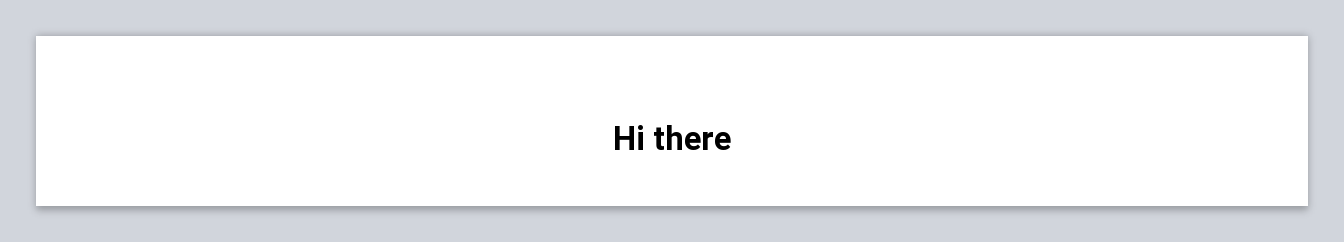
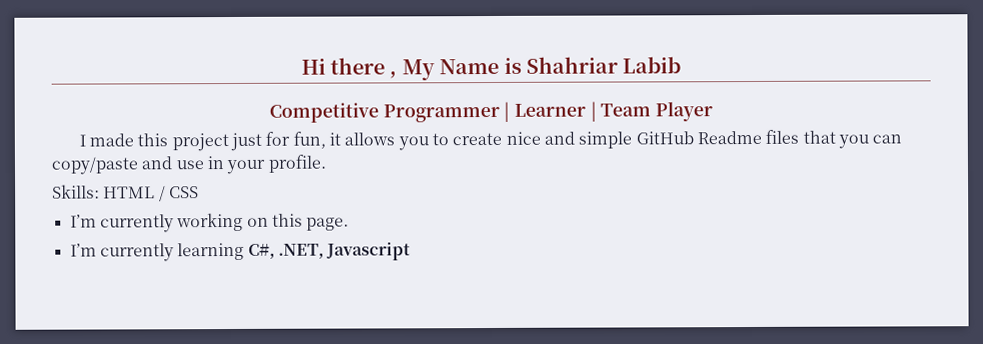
(732, 137) none -> [389,56,682,81] [268,101,714,123] [78,129,903,152] [51,154,327,175] [52,184,199,202] [69,212,350,233] [69,242,412,262] , My Name is Shahriar Labib // Competitive Programmer | Learner | Team Player // I made this project just for fun, it allows you to create nice and simple GitHub Readme files that you can copy/paste and use in your profile. // Skills: HTML / CSS // I’m currently working on this page. // I’m currently learning C#, .NET, Javascript

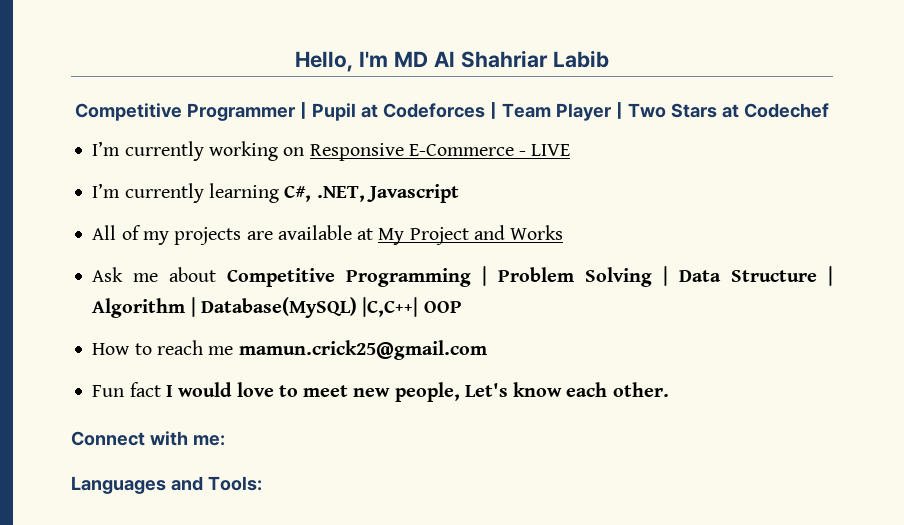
[300,57,522,81] Hi there , My Name is -> [295,51,455,72] Hello, I'm MD Al
[514,103,586,117] Learner -> [312,103,486,121] Pupil at Codeforces
[78,129,903,152] [51,154,327,175] [52,184,199,202] // I made this project just for fun, it allows you to create nice and simple GitHub Readme files that you can copy/paste and use in your profile. // Skills: HTML / CSS -> [615,102,829,119] | Two Stars at Codechef
[271,213,350,231] this page. -> [309,143,571,161] Responsive E-Commerce - LIVE
(412, 251) none -> [92,225,564,245] [92,266,834,287] [92,297,462,318] [92,340,487,360] [92,382,669,402] [71,431,225,446] [71,476,262,494] // All of my projects are available at My Project and Works // Ask me about Competitive Programming | Problem Solving | Data Structure | Algorithm | Database(MySQL) |C,C++| OOP // How to reach me mamun.crick25@gmail.com // Fun fact I would love to meet new people, Let's know each other. // Connect with me: // Languages and Tools:

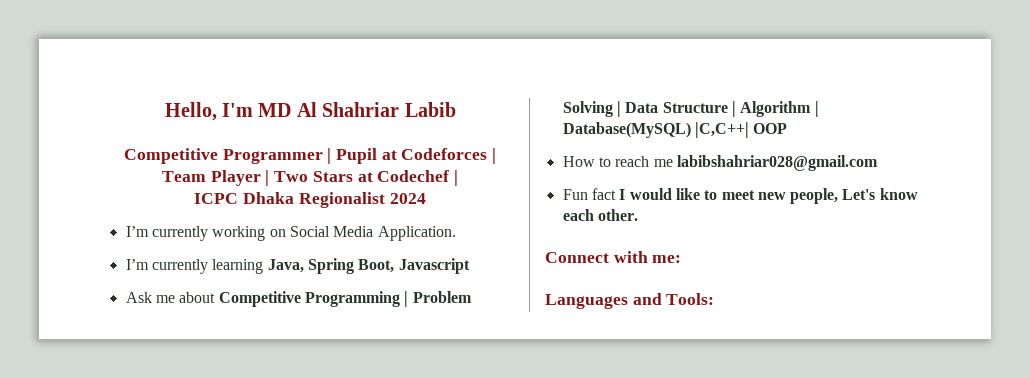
(829, 110) none -> [454,170,459,186] [194,192,426,208] | // ICPC Dhaka Regionalist 2024
[309,143,571,161] Responsive E-Commerce - LIVE -> [289,226,456,241] Social Media Application.
[284,184,459,203] [92,225,564,245] C#, .NET, Javascript // All of my projects are available at My Project and Works -> [267,258,470,274] Java, Spring Boot, Javascript
[238,340,487,360] mamun.crick25@gmail.com -> [676,155,878,171] labibshahriar028@gmail.com
[236,382,274,397] love -> [675,188,700,200] like

